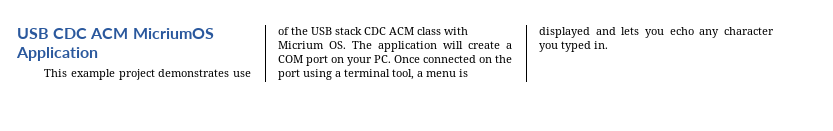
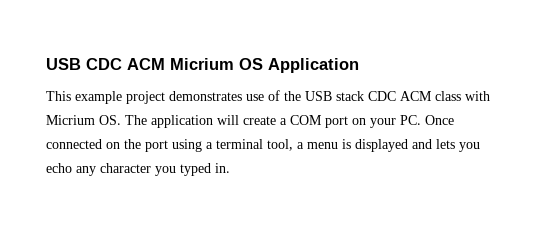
[132,28,214,39] MicriumOS -> [170,58,263,70] Micrium OS

